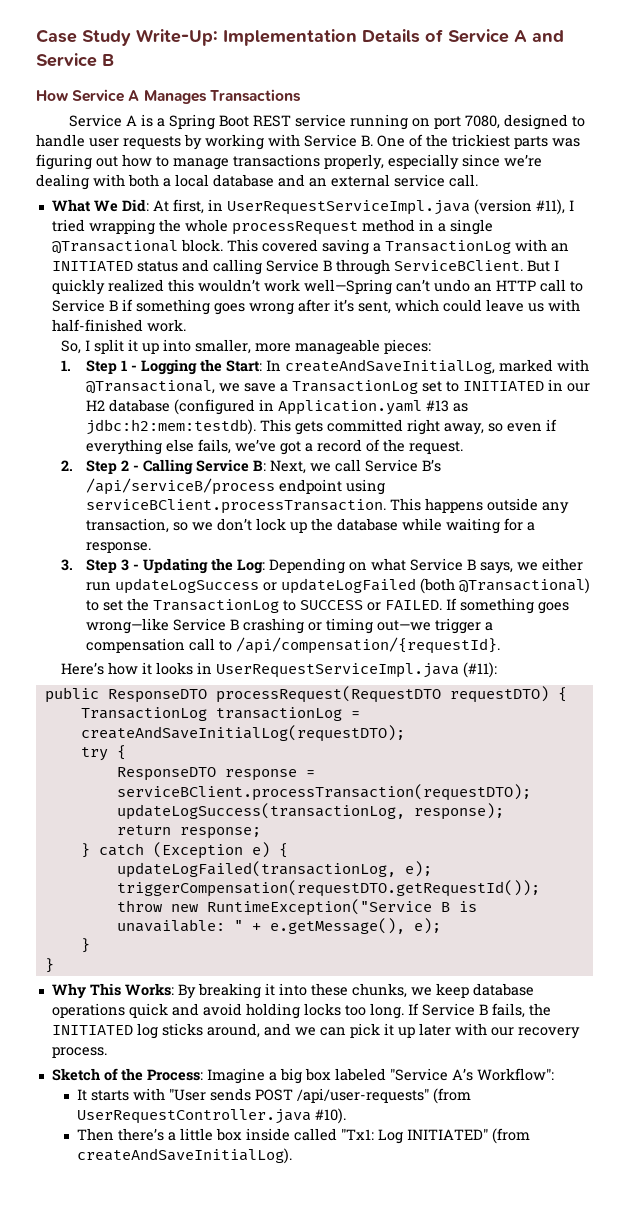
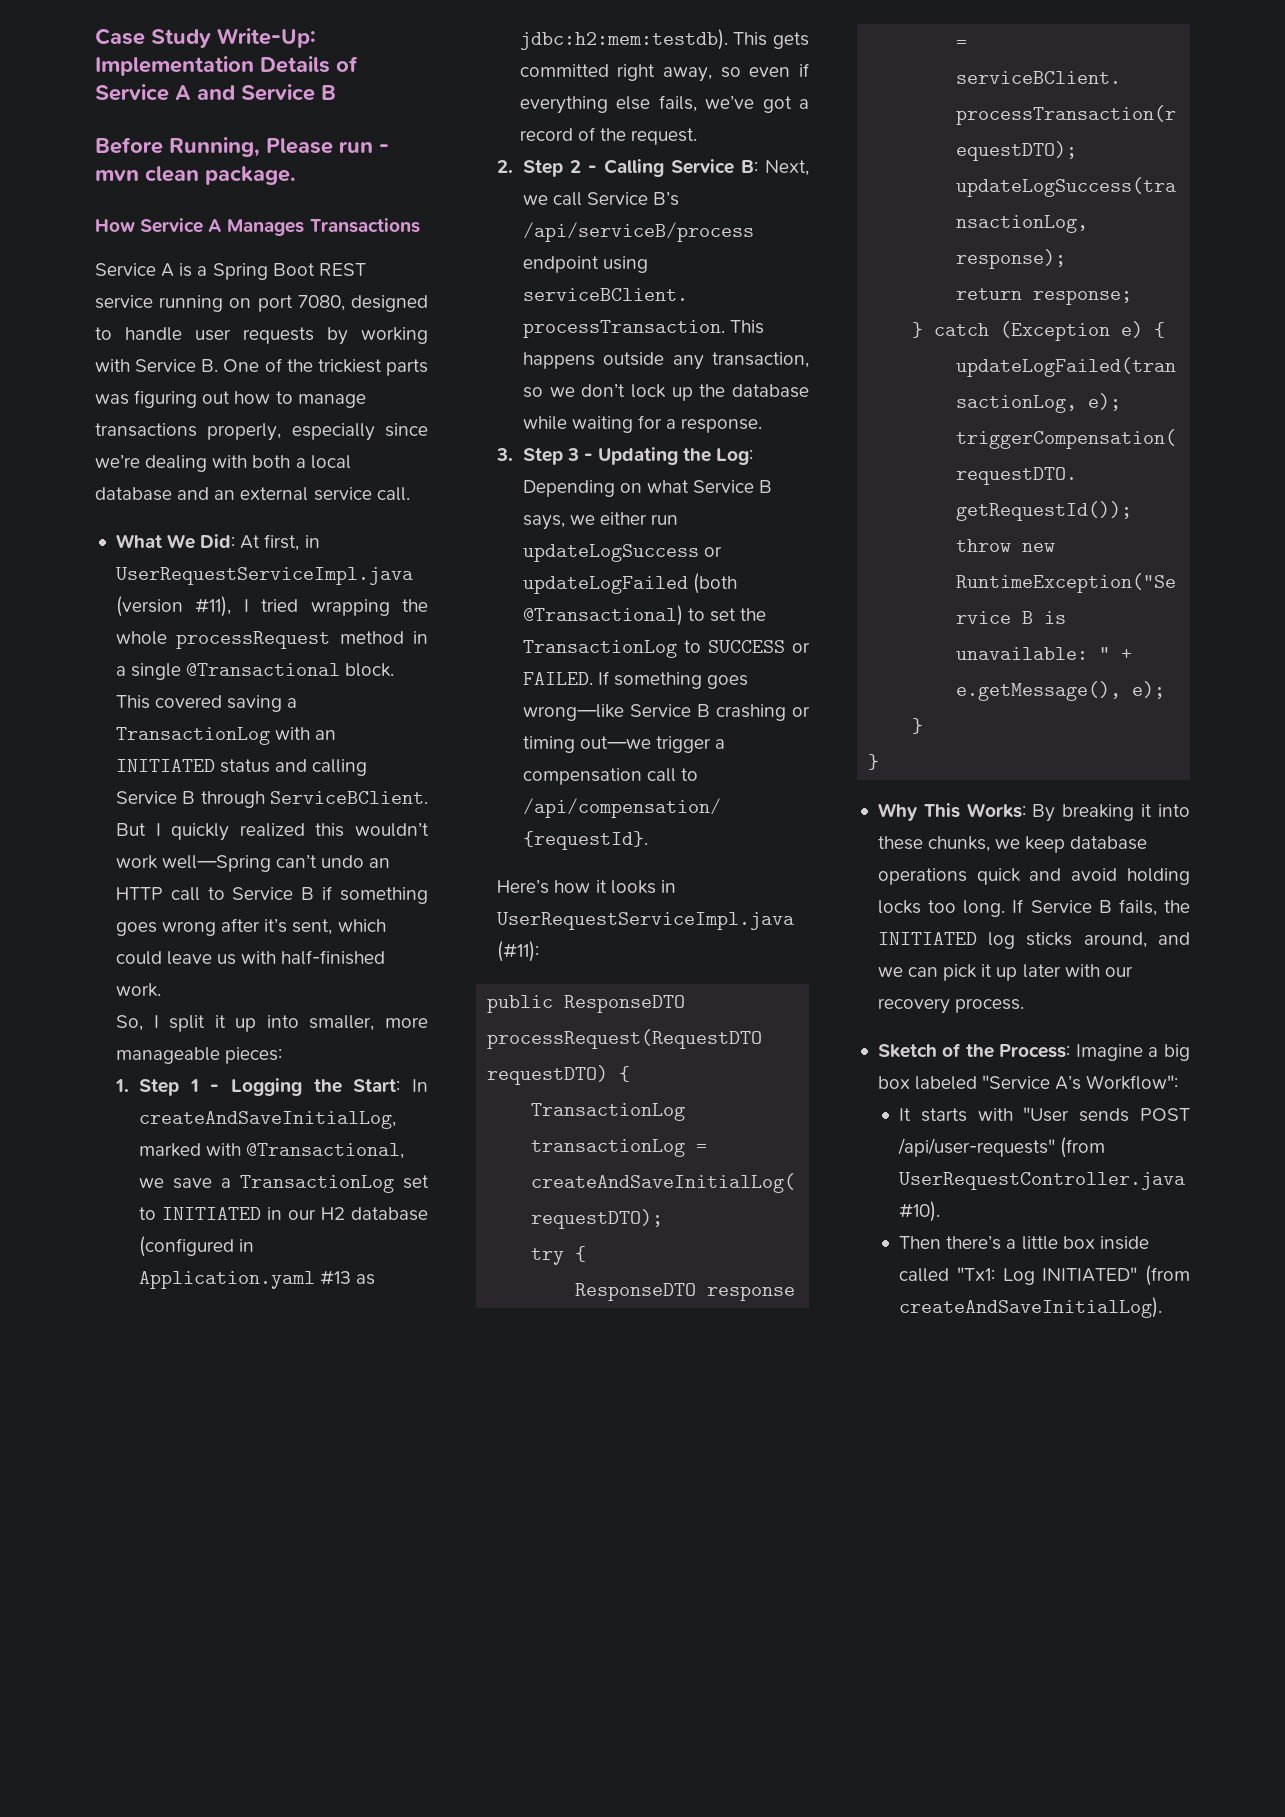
(114, 60) none -> [95,137,389,157] [95,166,296,185] // Before Running, Please run - mvn clean package.

